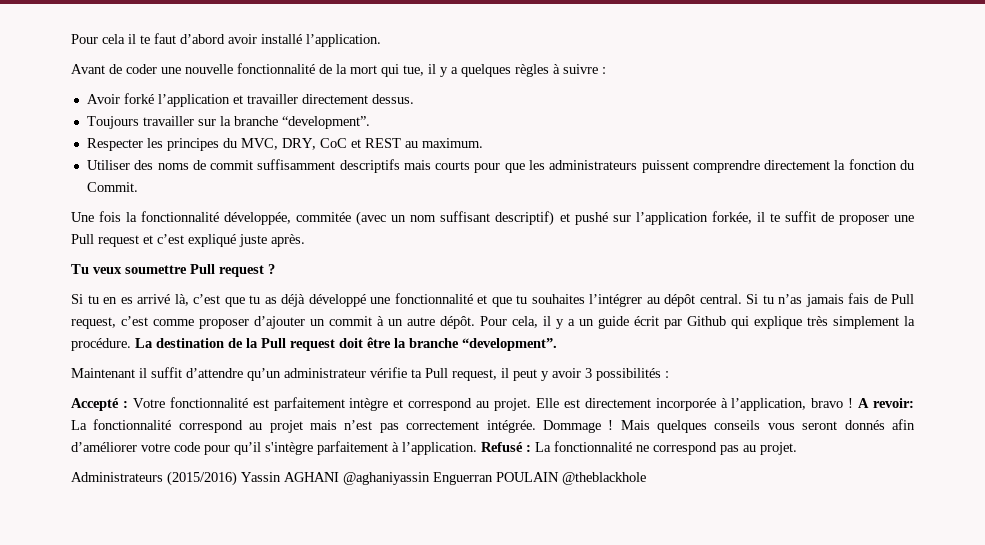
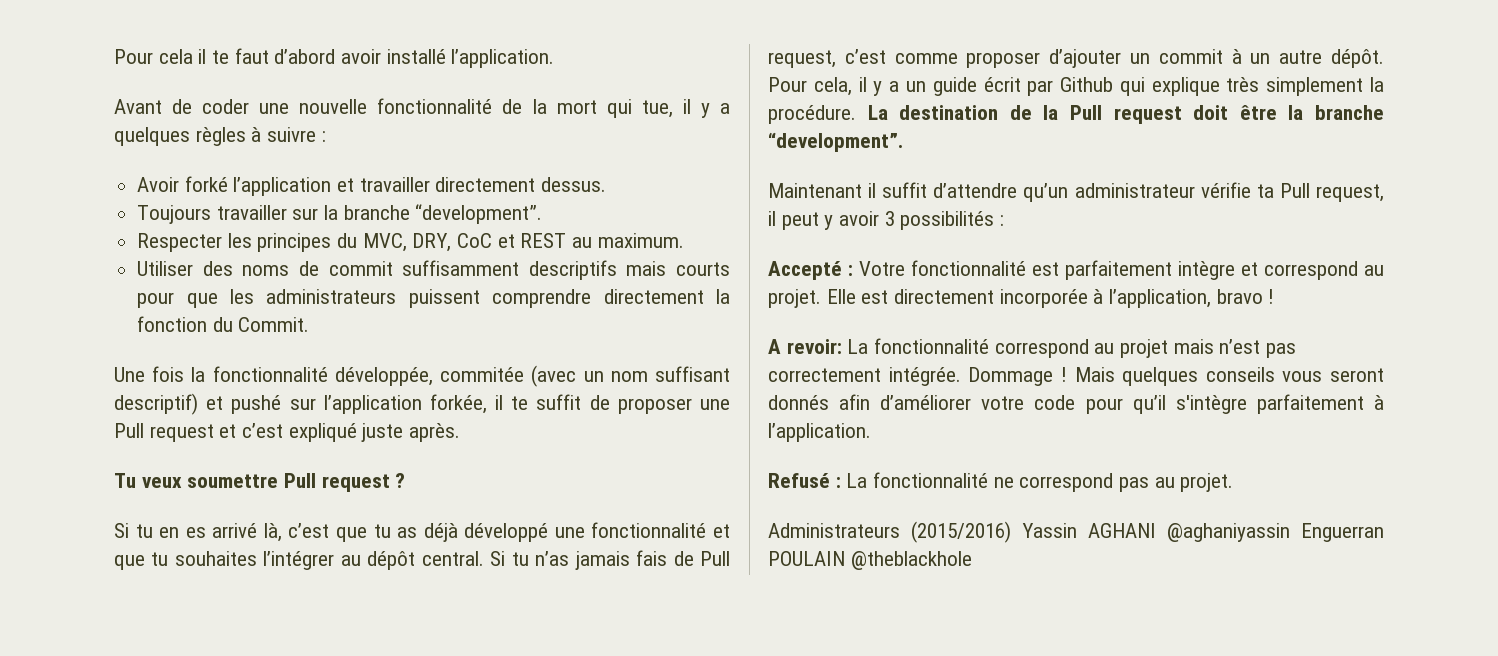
(854, 403) none -> (1275, 296) //
(477, 448) none -> (871, 432) //

